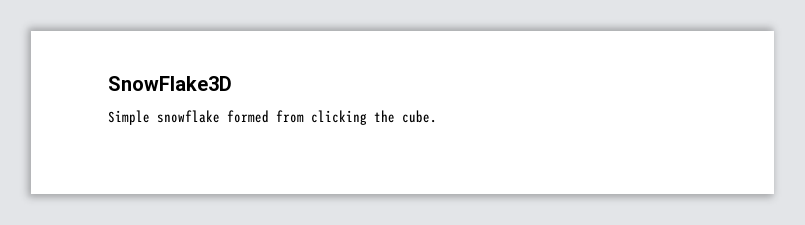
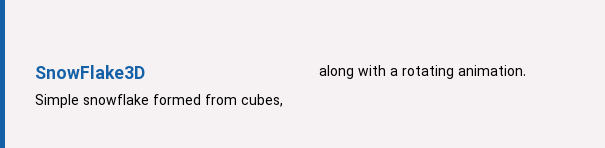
[311,110,437,125] clicking the cube. -> [241,94,283,107] [319,65,526,79] cubes, along with a rotating animation.

